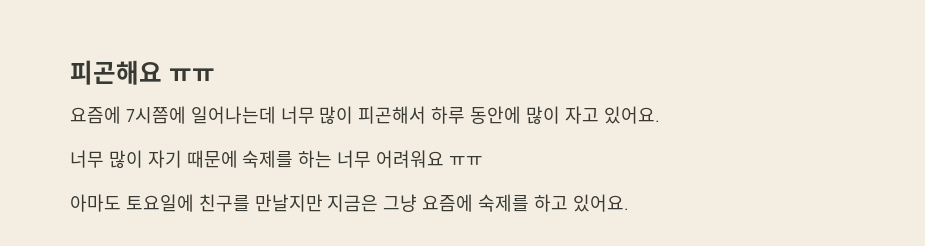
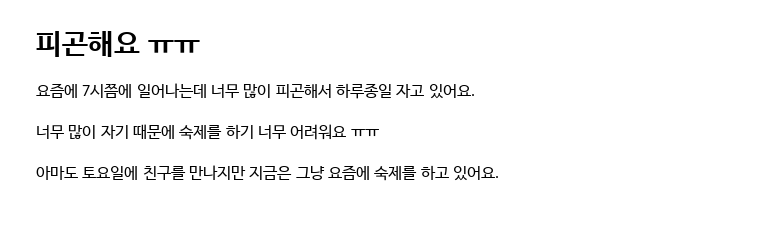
[431,106,560,124] 하루 동안에 많이 -> [335,83,392,99] 하루종일
[298,150,333,168] 하는 -> [225,124,254,139] 하기
[254,194,323,212] 만날지만 -> [188,165,246,180] 만나지만

